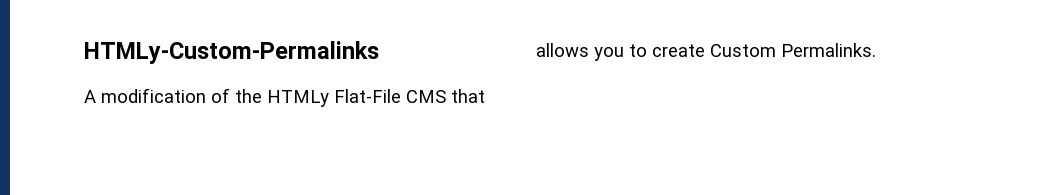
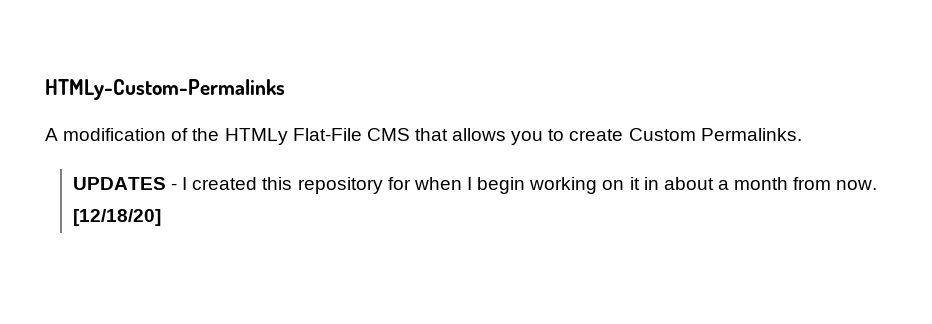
(876, 50) none -> [72,177,878,194] [72,209,161,226] // UPDATES - I created this repository for when I begin working on it in about a month from now. [12/18/20]

